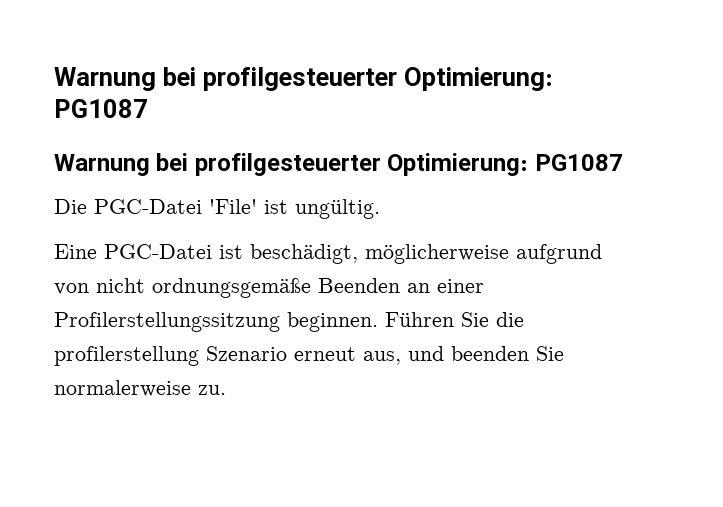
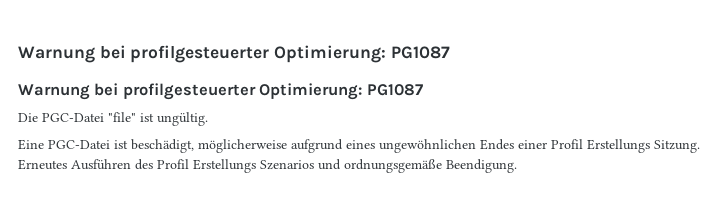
[209,199,257,214] 'File' -> [108,112,136,122] "file"
[54,278,484,298] [54,312,524,332] [54,346,564,366] [54,380,226,397] von nicht ordnungsgemäße Beenden an einer Profilerstellungssitzung beginnen. Führen Sie die profilerstellung Szenario erneut aus, und beenden Sie normalerweise zu. -> [346,139,700,153] [18,159,517,173] eines ungewöhnlichen Endes einer Profil Erstellungs Sitzung. Erneutes Ausführen des Profil Erstellungs Szenarios und ordnungsgemäße Beendigung.

